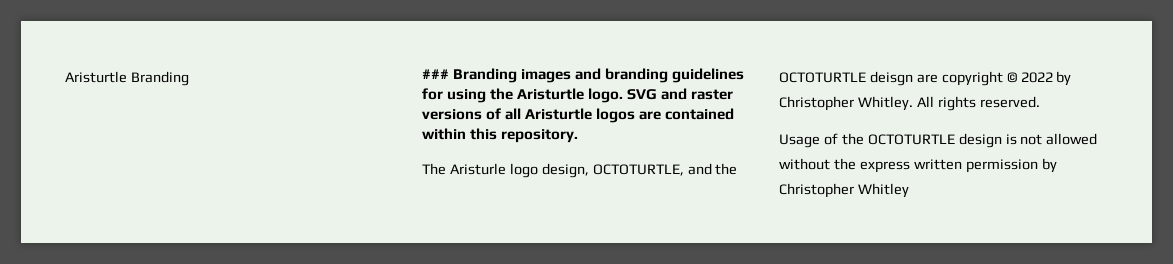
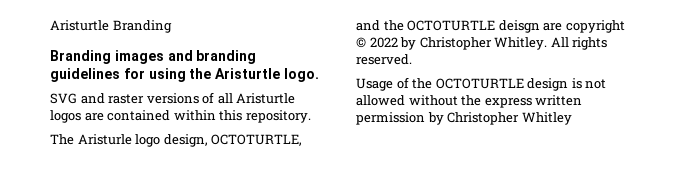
[422,69,449,79] ### -> (172, 26) none
(624, 95) none -> (319, 75) //

